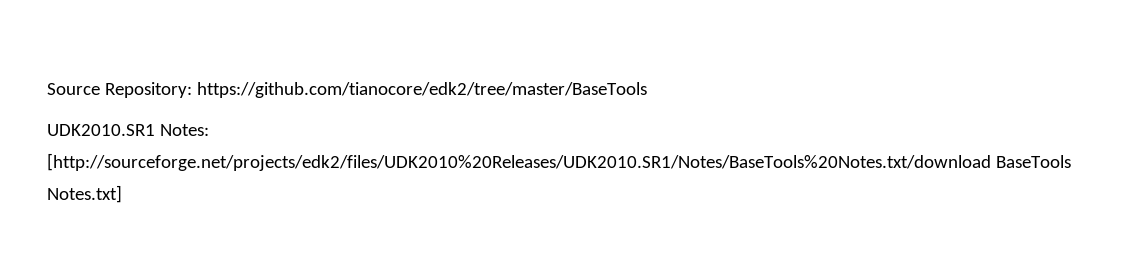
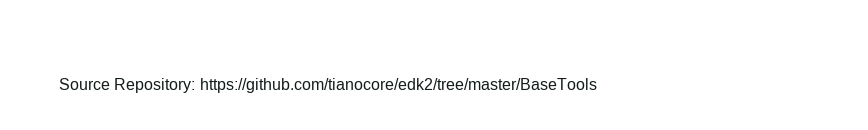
[47,124,209,136] [47,153,1071,171] [47,185,122,203] // UDK2010.SR1 Notes: [http://sourceforge.net/projects/edk2/files/UDK2010%20Releases/UDK2010.SR1/Notes/BaseTools%20Notes.txt/download BaseTools Notes.txt] -> (597, 85) none

